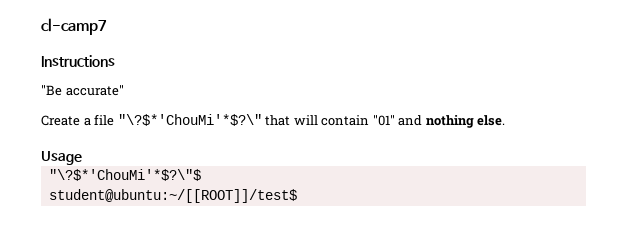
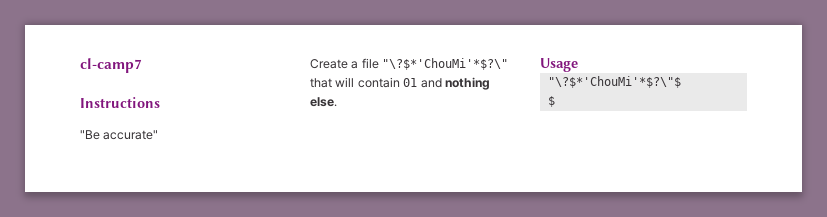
[372,115,395,126] "01" -> [403,78,418,87] 01
[48,189,297,203] student@ubuntu:~/[[ROOT]]/test$ -> [547,96,555,107] $

